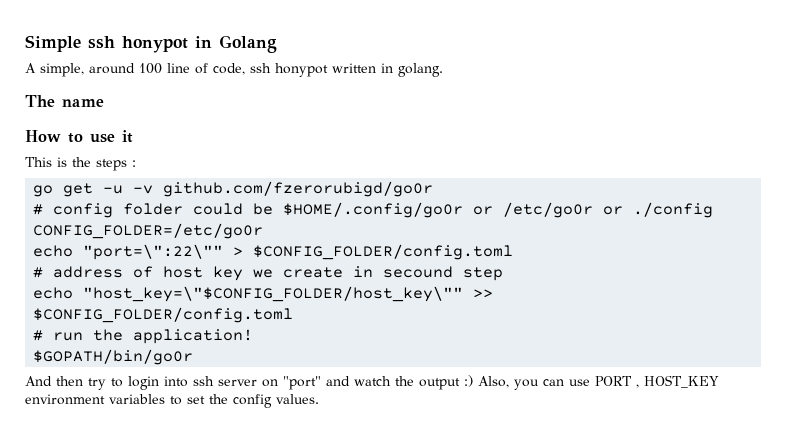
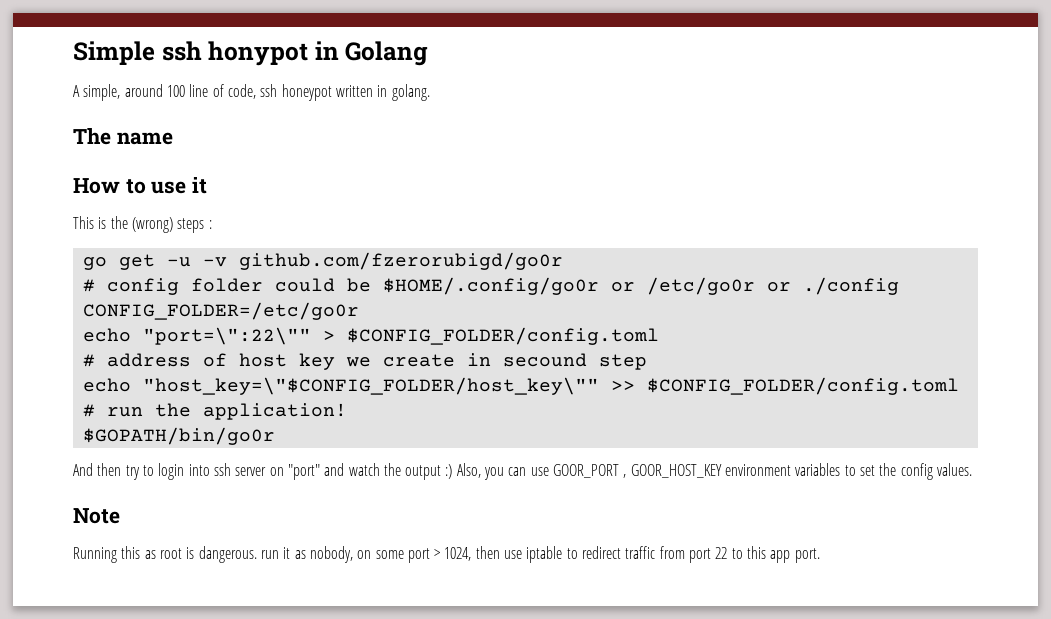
[275,63,328,77] honypot -> [281,84,332,101] honeypot
(91, 162) none -> [131,217,173,233] (wrong)
[595,375,719,388] PORT , HOST_KEY -> [553,464,722,478] GOOR_PORT , GOOR_HOST_KEY
(319, 399) none -> [73,508,120,524] [73,546,820,563] // Note // Running this as root is dangerous. run it as nobody, on some port > 1024, then use iptable to redirect traffic from port 22 to this app port.

